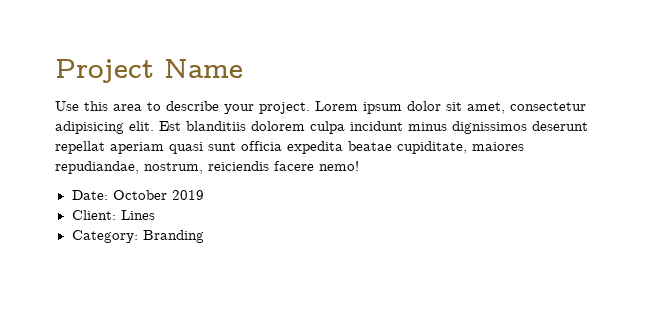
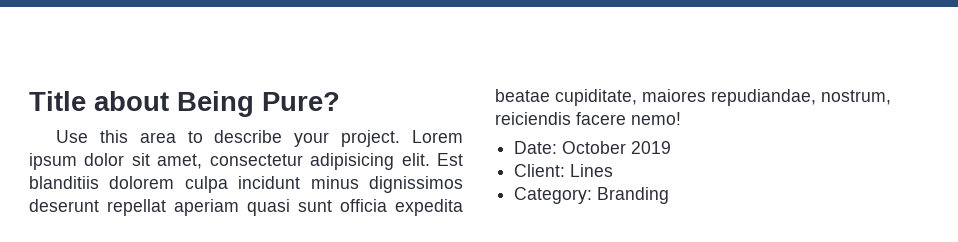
[55,59,243,83] Project Name -> [29,91,340,117] Title about Being Pure?

